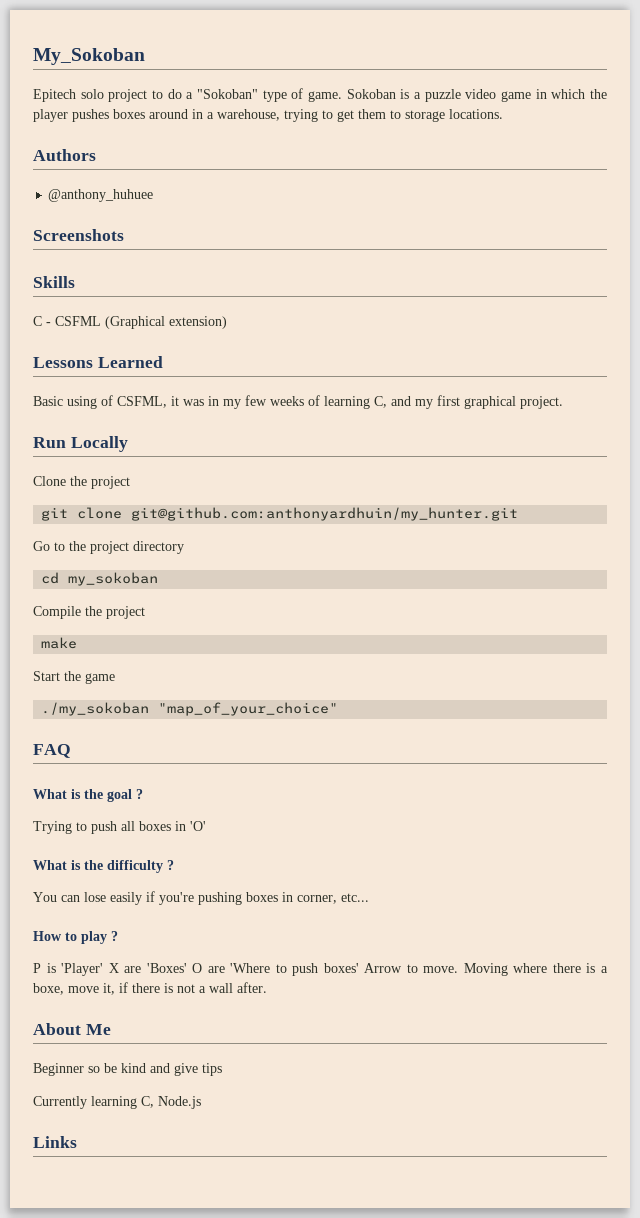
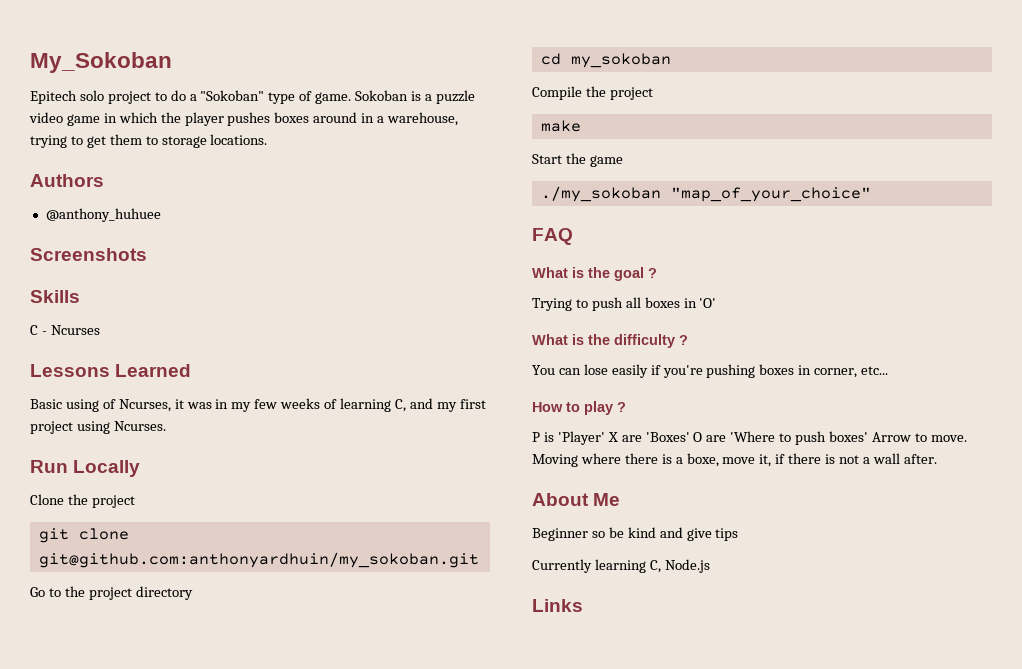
[55,316,227,329] CSFML (Graphical extension) -> [50,325,100,335] Ncurses
[117,396,167,408] CSFML, -> [118,399,171,412] Ncurses,
[464,396,563,409] graphical project. -> [30,421,166,434] project using Ncurses.
[131,507,519,521] git@github.com:anthonyardhuin/my_hunter.git -> [38,552,479,568] git@github.com:anthonyardhuin/my_sokoban.git

